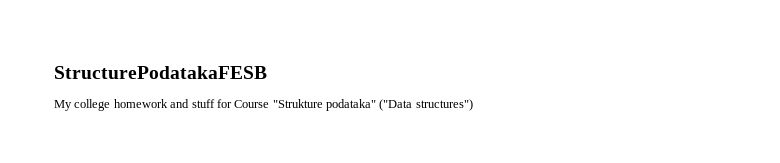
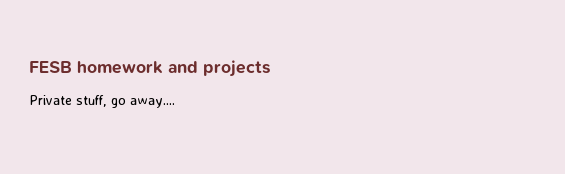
[54,66,267,79] [54,99,473,111] StructurePodatakaFESB // My college homework and stuff for Course "Strukture podataka" ("Data structures") -> [29,60,270,77] [29,95,175,108] FESB homework and projects // Private stuff, go away....

